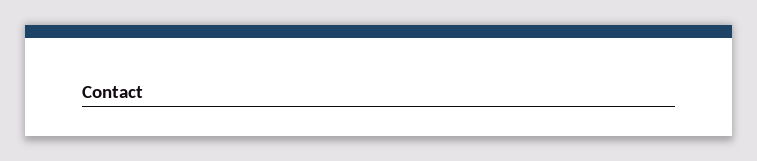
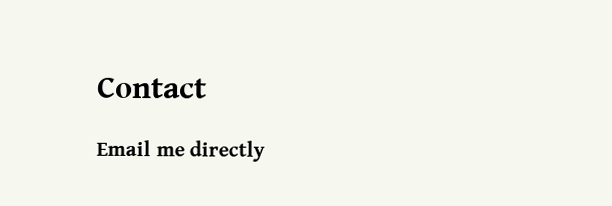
(143, 92) none -> [96,139,266,162] // Email me directly

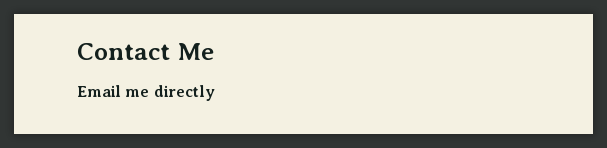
(207, 87) none -> [176,43,214,60] Me

